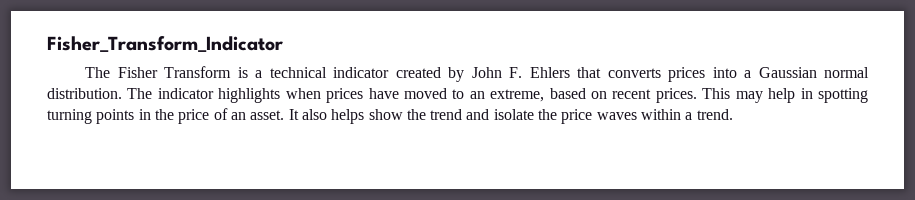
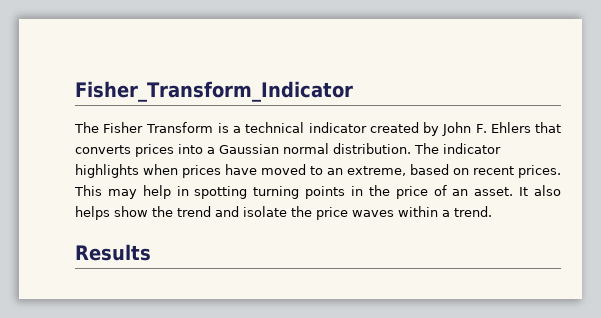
(733, 114) none -> [75,244,151,261] // Results

